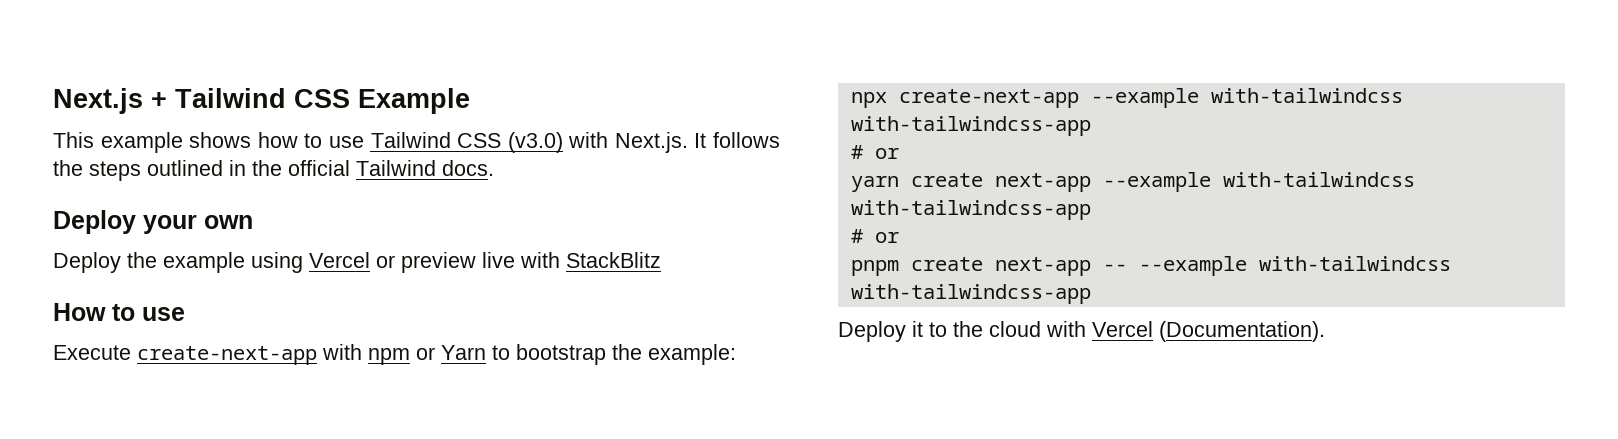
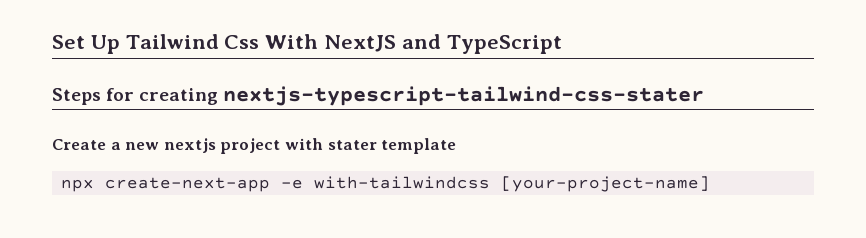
[53,88,470,114] [53,132,781,153] [53,160,494,181] [53,210,253,234] [53,252,661,273] [53,303,185,321] [53,344,736,365] [850,88,1403,108] [850,116,1091,136] [850,145,899,159] [850,172,1415,192] [850,200,1091,220] [850,229,899,243] [850,256,1451,276] [850,284,1091,304] [838,321,1325,342] Next.js + Tailwind CSS Example // This example shows how to use Tailwind CSS (v3.0) with Next.js. It follows the steps outlined in the official Tailwind docs. // Deploy your own // Deploy the example using Vercel or preview live with StackBlitz // How to use // Execute create-next-app with npm or Yarn to bootstrap the example: // npx create-next-app --example with-tailwindcss with-tailwindcss-app // # or // yarn create next-app --example with-tailwindcss with-tailwindcss-app // # or // pnpm create next-app -- --example with-tailwindcss with-tailwindcss-app // Deploy it to the cloud with Vercel (Documentation). -> [52,34,562,54] [52,86,705,106] [52,138,457,154] [60,176,710,192] Set Up Tailwind Css With NextJS and TypeScript // Steps for creating nextjs-typescript-tailwind-css-stater // Create a new nextjs project with stater template // npx create-next-app -e with-tailwindcss [your-project-name]

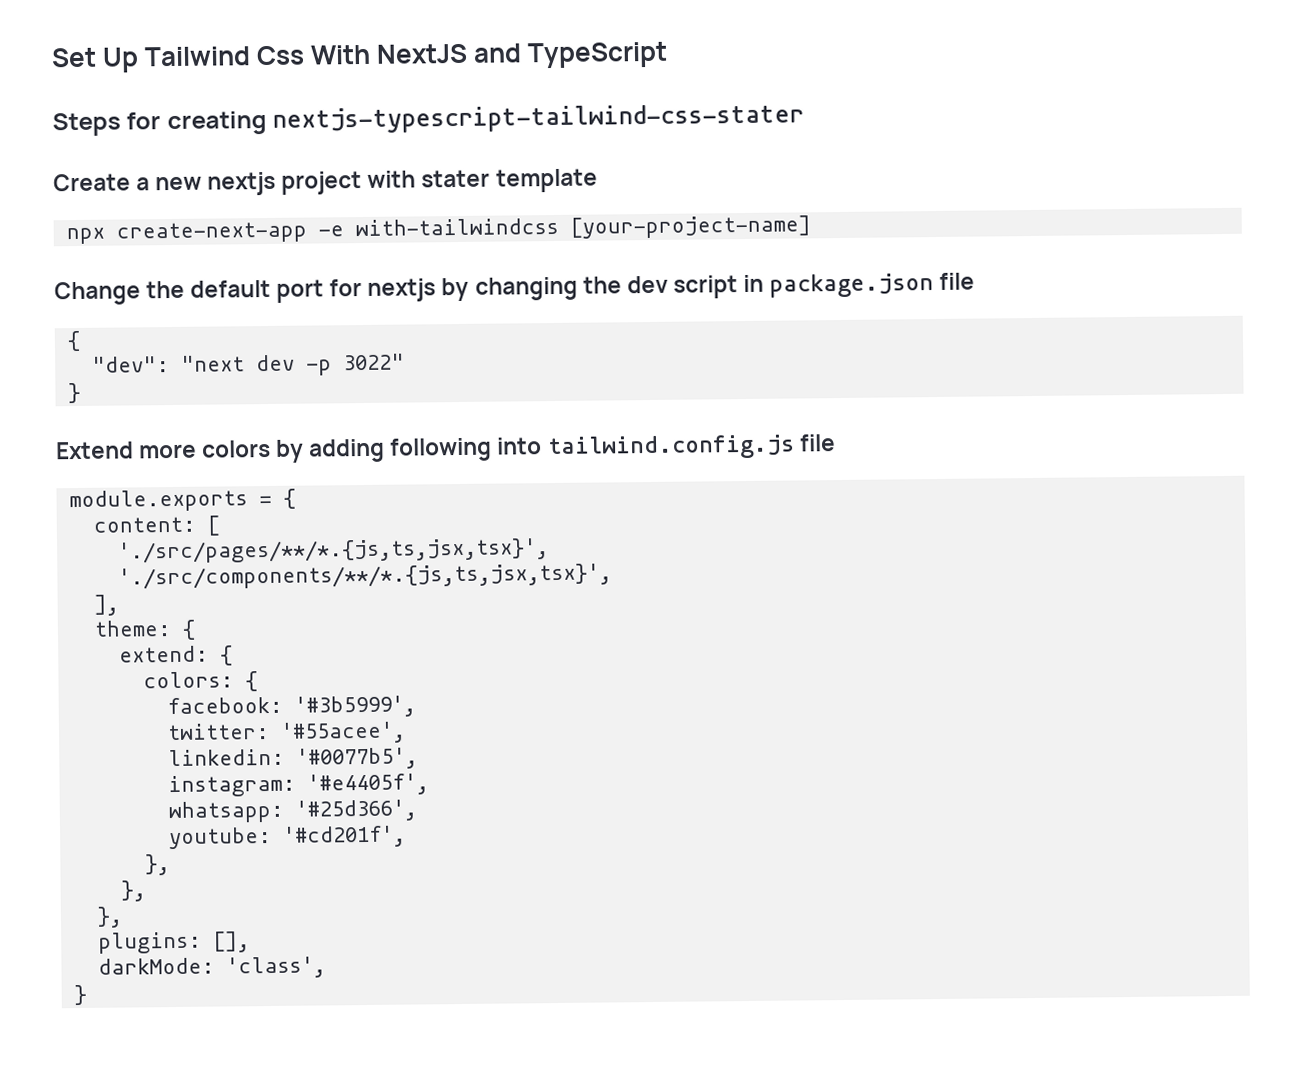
(710, 184) none -> [54,272,975,306] [66,330,81,352] [91,353,405,376] [67,382,81,404] [55,434,836,463] [68,488,296,513] [92,515,220,536] [117,538,549,564] [117,563,612,590] [93,594,119,616] [93,619,196,640] [118,645,233,666] [142,671,258,692] [166,695,416,718] [166,721,406,744] [167,747,418,770] [167,773,429,798] [167,799,417,824] [168,825,406,850] [144,854,170,876] [120,880,146,902] [96,906,123,928] [97,931,250,954] [97,956,326,979] [73,984,87,1006] // Change the default port for nextjs by changing the dev script in package.json file // { // "dev": "next dev -p 3022" // } // Extend more colors by adding following into tailwind.config.js file // module.exports = { // content: [ // './src/pages/**/*.{js,ts,jsx,tsx}', // './src/components/**/*.{js,ts,jsx,tsx}', // ], // theme: { // extend: { // colors: { // facebook: '#3b5999', // twitter: '#55acee', // linkedin: '#0077b5', // instagram: '#e4405f', // whatsapp: '#25d366', // youtube: '#cd201f', // }, // }, // }, // plugins: [], // darkMode: 'class', // }

